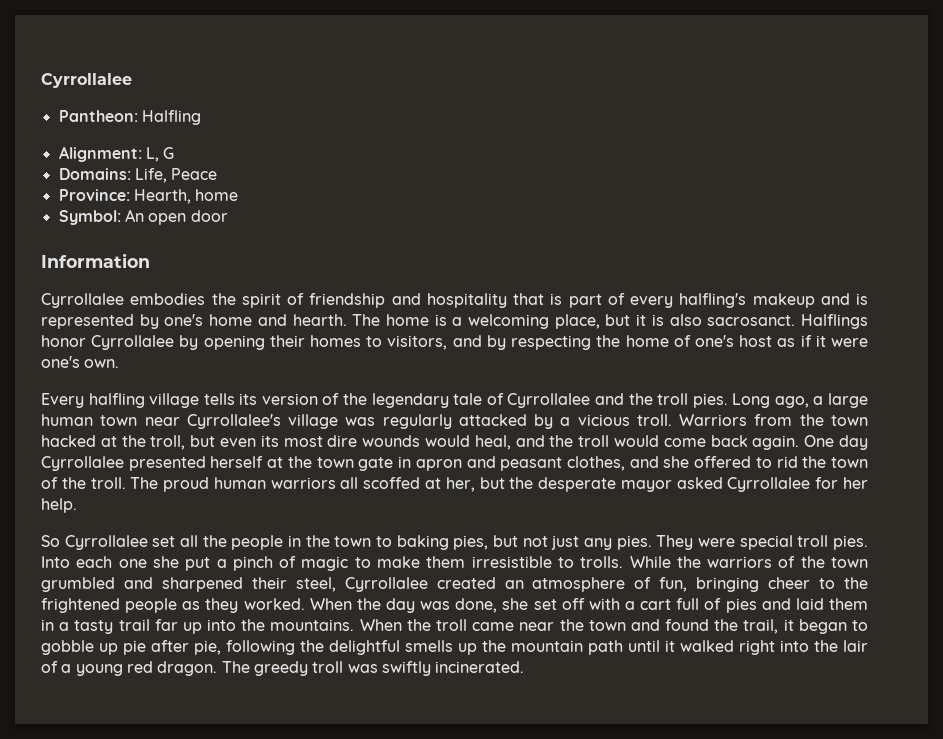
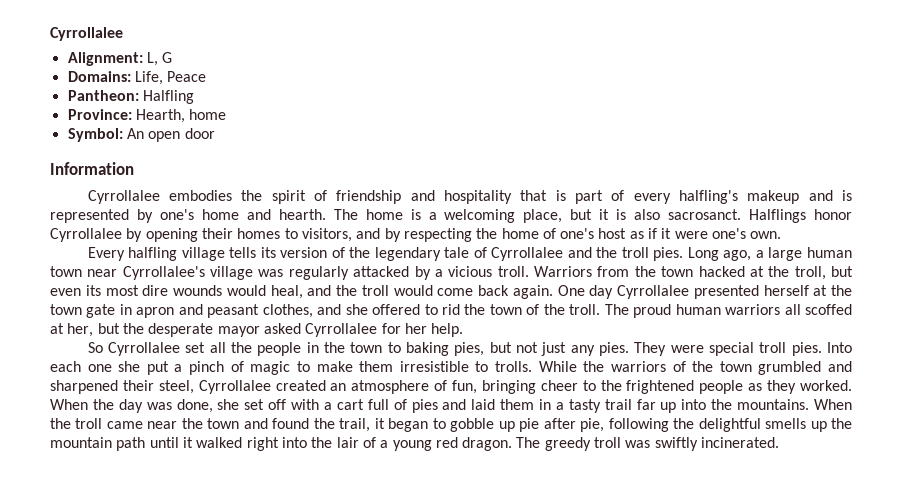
[41,73,132,88] [58,110,201,125] Cyrrollalee // Pantheon: Halfling -> [50,27,123,41] Cyrrollalee
(218, 174) none -> [67,90,194,104] // Pantheon: Halfling

